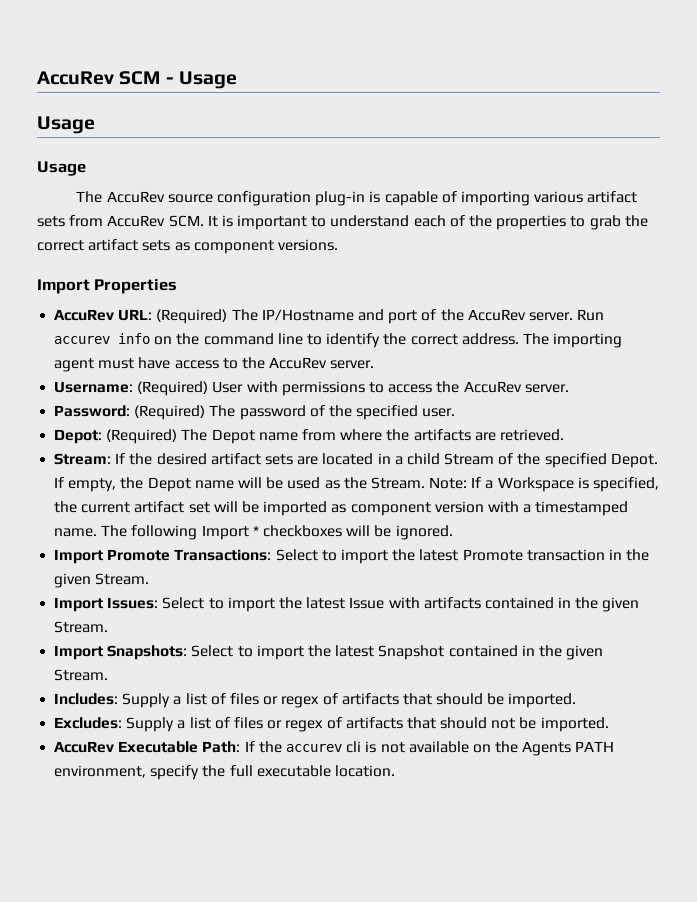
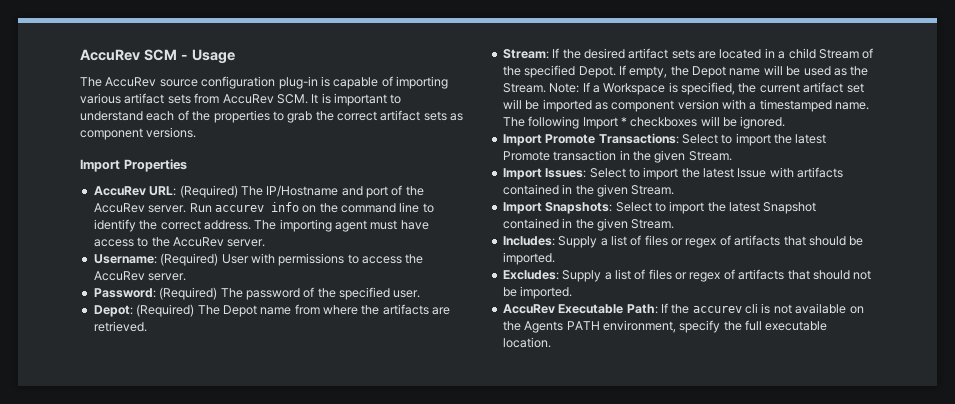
[37,116,95,134] [37,161,86,176] // Usage // Usage -> (235, 56) none

